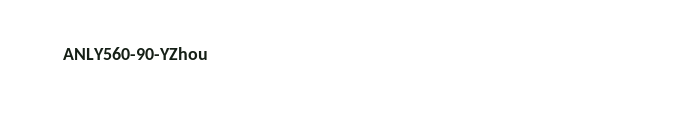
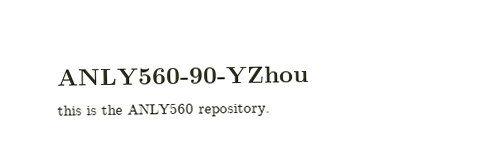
(208, 53) none -> [57,102,270,117] // this is the ANLY560 repository.

